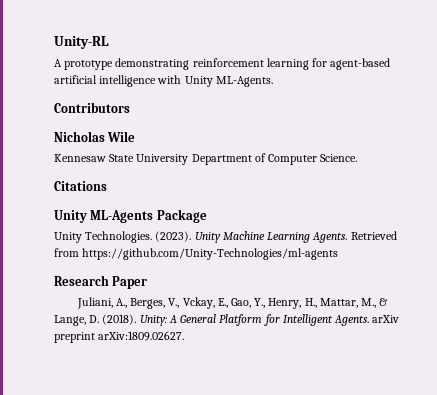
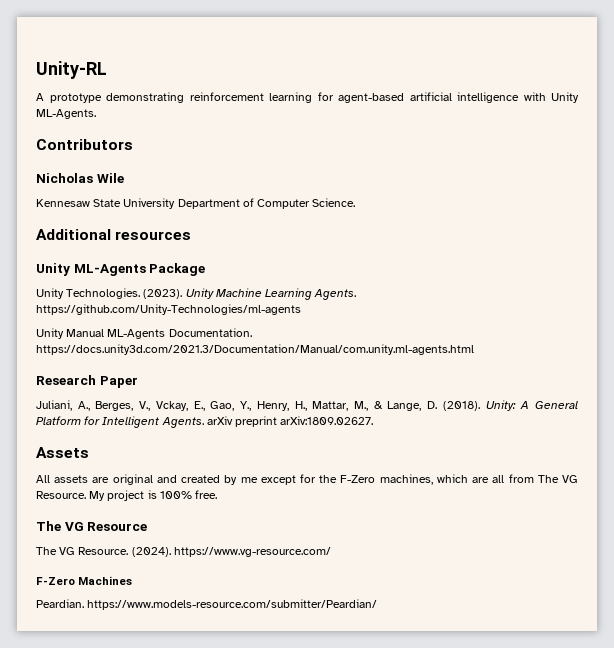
[54,181,107,191] Citations -> [36,229,192,240] Additional resources
[350,231,397,240] [54,248,79,257] Retrieved from -> (357, 294) none
(339, 254) none -> [36,328,252,339] [36,344,474,355] // Unity Manual ML-Agents Documentation. https://docs.unity3d.com/2021.3/Documentation/Manual/com.unity.ml-agents.html
(185, 336) none -> [36,447,89,458] [36,474,578,485] [36,490,218,501] [36,521,148,531] [36,547,331,557] [36,576,133,585] [36,599,378,610] // Assets // All assets are original and created by me except for the F-Zero machines, which are all from The VG Resource. My project is 100% free. // The VG Resource // The VG Resource. (2024). https://www.vg-resource.com/ // F-Zero Machines // Peardian. https://www.models-resource.com/submitter/Peardian/

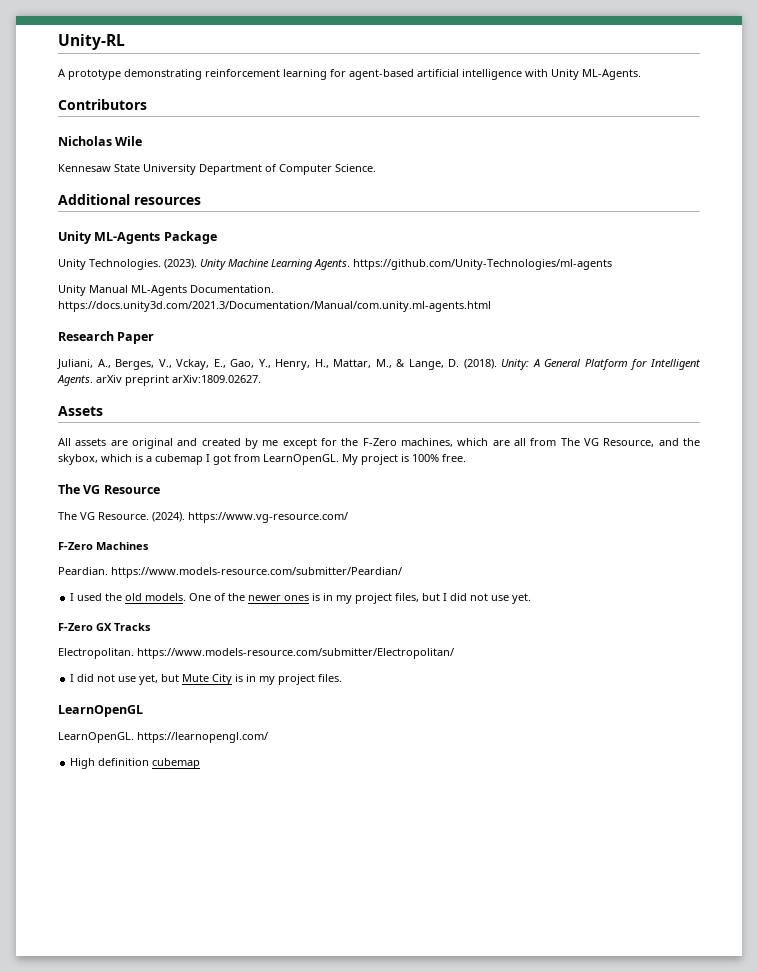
[36,491,86,499] Resource. -> [603,438,700,447] [58,454,339,465] Resource, and the skybox, which is a cubemap I got from LearnOpenGL.
(378, 604) none -> [70,593,532,604] [58,623,151,631] [58,648,454,659] [70,674,343,685] [58,705,143,717] [58,732,268,743] [70,758,201,769] // I used the old models. One of the newer ones is in my project files, but I did not use yet. // F-Zero GX Tracks // Electropolitan. https://www.models-resource.com/submitter/Electropolitan/ // I did not use yet, but Mute City is in my project files. // LearnOpenGL // LearnOpenGL. https://learnopengl.com/ // High definition cubemap

